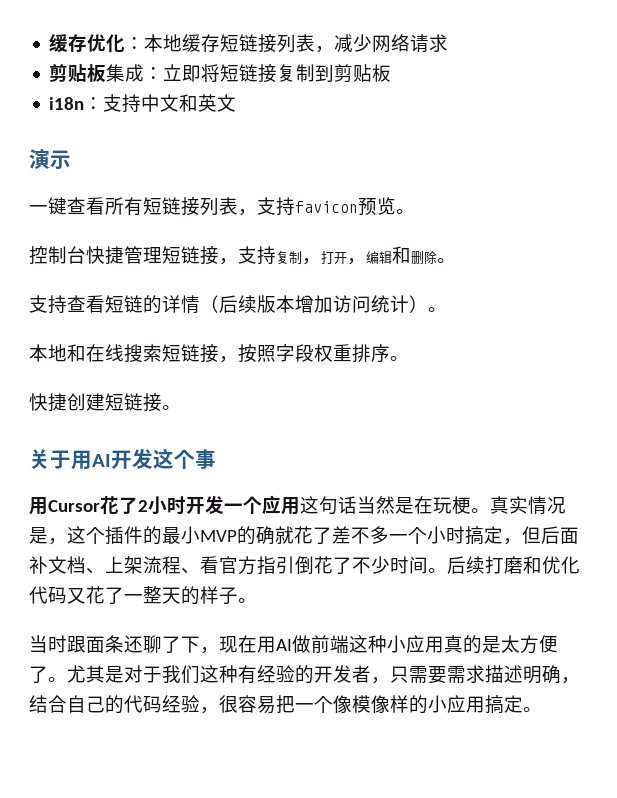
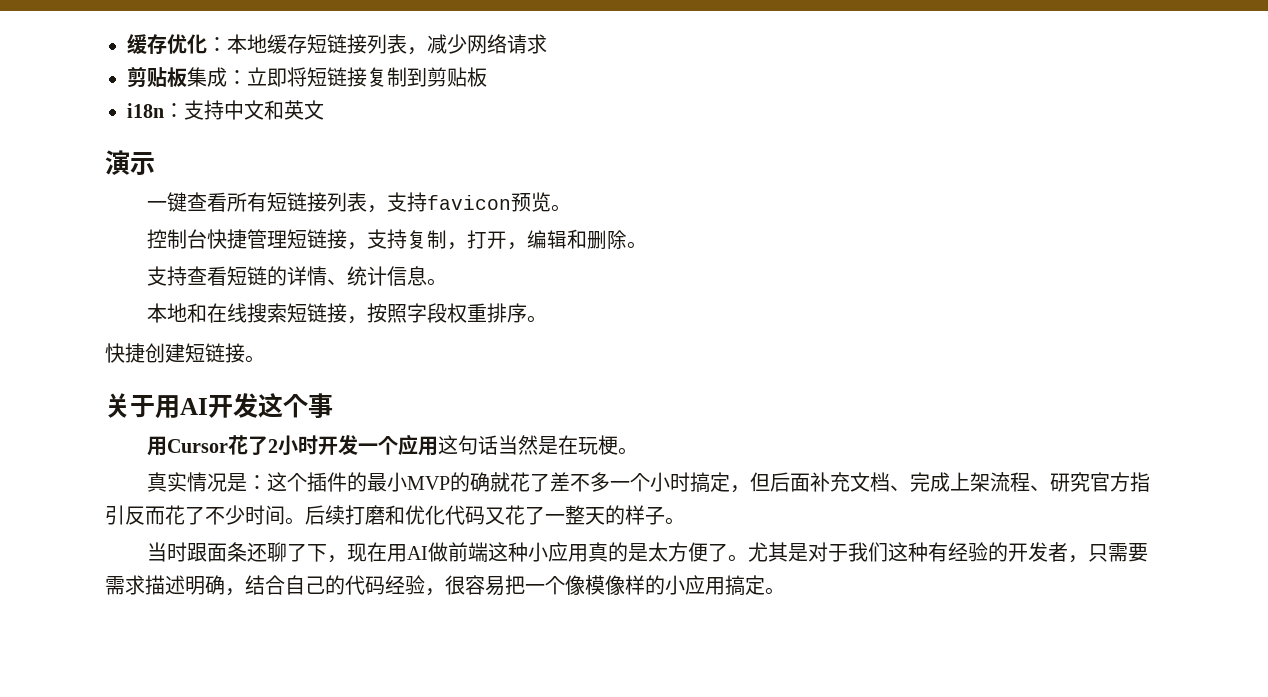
[200,295,428,313] （后续版本增加访问统计） -> [326,266,427,286] 、统计信息
(490, 510) none -> (638, 451) //
[48,538,67,545] ， -> [246,475,267,490] ：
[48,556,105,574] 文档、 -> [829,472,950,492] 充文档、完成
[200,556,219,574] 看 -> [1049,472,1090,492] 研究
[295,556,314,574] 倒 -> [125,506,165,525] 反而

